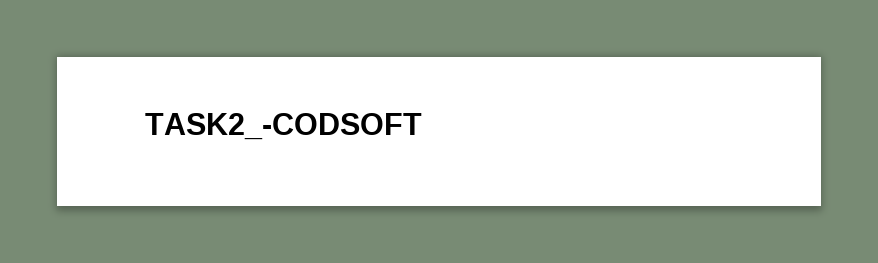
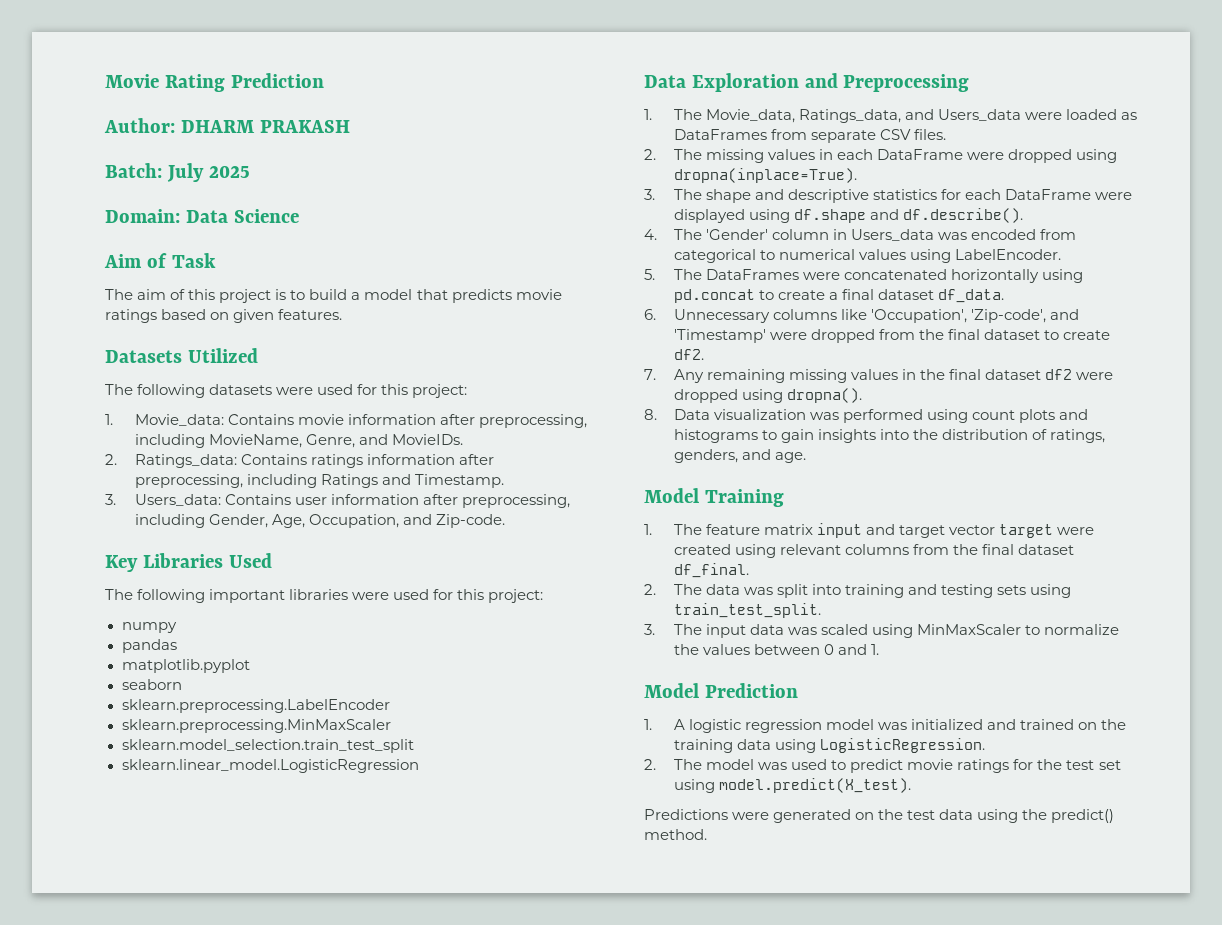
[145,113,422,140] TASK2_-CODSOFT -> [105,73,324,92] [104,118,350,133] [105,163,250,182] [105,209,299,223] [104,253,216,268] [105,289,562,303] [105,309,343,323] [105,348,258,363] [105,384,468,398] [105,414,588,428] [134,434,464,448] [105,454,495,468] [134,474,505,488] [105,494,571,508] [134,514,506,528] [105,553,272,572] [105,589,544,603] [121,622,177,633] [121,639,177,653] [121,659,250,673] [121,679,182,690] [121,699,390,713] [121,719,391,733] [121,739,414,753] [121,759,419,773] [644,73,970,92] [644,109,1138,123] [673,129,947,143] [644,149,1118,163] [673,168,857,183] [644,189,1133,203] [673,208,1024,223] [644,229,1077,241] [673,249,1062,263] [644,269,1084,283] [673,289,1005,303] [644,309,1080,323] [673,329,1111,343] [673,349,704,360] [644,369,1114,383] [673,388,863,403] [644,409,1089,423] [673,429,1106,443] [673,449,807,463] [644,488,784,507] [644,523,1095,538] [673,544,1075,558] [673,563,749,578] [644,584,1072,598] [673,603,821,618] [644,624,1120,638] [673,644,880,655] [644,683,798,698] [644,719,1127,733] [673,738,986,753] [644,759,1121,773] [673,778,912,793] [644,809,1115,823] [644,829,707,840] Movie Rating Prediction // Author: DHARM PRAKASH // Batch: July 2025 // Domain: Data Science // Aim of Task // The aim of this project is to build a model that predicts movie ratings based on given features. // Datasets Utilized // The following datasets were used for this project: // 1. Movie_data: Contains movie information after preprocessing, including MovieName, Genre, and MovieIDs. // 2. Ratings_data: Contains ratings information after preprocessing, including Ratings and Timestamp. // 3. Users_data: Contains user information after preprocessing, including Gender, Age, Occupation, and Zip-code. // Key Libraries Used // The following important libraries were used for this project: // numpy // pandas // matplotlib.pyplot // seaborn // sklearn.preprocessing.LabelEncoder // sklearn.preprocessing.MinMaxScaler // sklearn.model_selection.train_test_split // sklearn.linear_model.LogisticRegression // Data Exploration and Preprocessing // 1. The Movie_data, Ratings_data, and Users_data were loaded as DataFrames from separate CSV files. // 2. The missing values in each DataFrame were dropped using dropna(inplace=True). // 3. The shape and descriptive statistics for each DataFrame were displayed using df.shape and df.describe(). // 4. The 'Gender' column in Users_data was encoded from categorical to numerical values using LabelEncoder. // 5. The DataFrames were concatenated horizontally using pd.concat to create a final dataset df_data. // 6. Unnecessary columns like 'Occupation', 'Zip-code', and 'Timestamp' were dropped from the final dataset to create df2. // 7. Any remaining missing values in the final dataset df2 were dropped using dropna(). // 8. Data visualization was performed using count plots and histograms to gain insights into the distribution of ratings, genders, and age. // Model Training // 1. The feature matrix input and target vector target were created using relevant columns from the final dataset df_final. // 2. The data was split into training and testing sets using train_test_split. // 3. The input data was scaled using MinMaxScaler to normalize the values between 0 and 1. // Model Prediction // 1. A logistic regression model was initialized and trained on the training data using LogisticRegression. // 2. The model was used to predict movie ratings for the test set using model.predict(X_test). // Predictions were generated on the test data using the predict() method.

